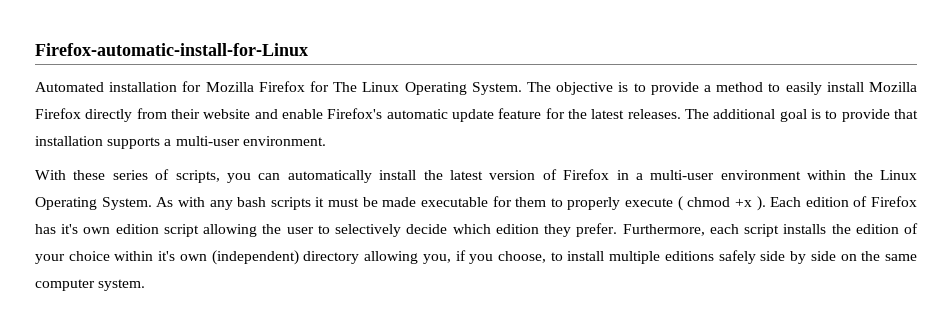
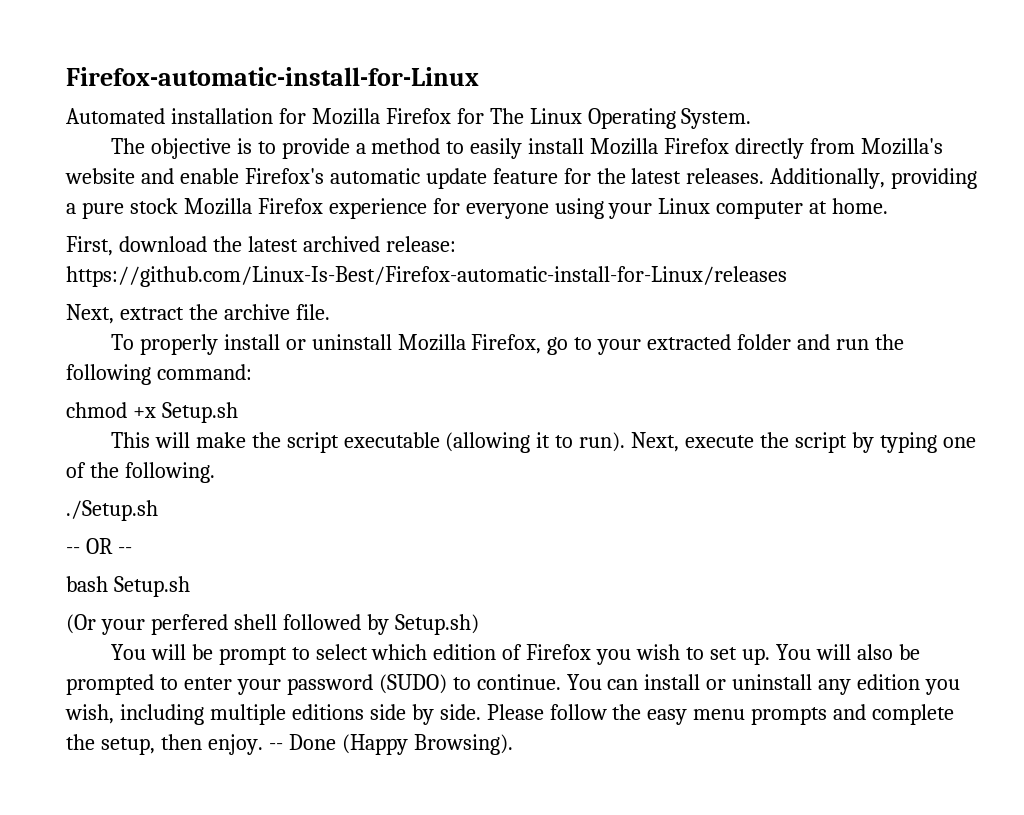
(522, 88) none -> (752, 118) //
[171,109,201,119] their -> [861,138,944,155] Mozilla's
[685,109,919,122] [35,136,326,149] [35,169,917,183] [35,196,917,211] [35,223,918,237] [35,250,605,265] The additional goal is to provide that installation supports a multi-user environment. // With these series of scripts, you can automatically install the latest version of Firefox in a multi-user environment within the Linux Operating System. As with any bash scripts it must be made executable for them to properly execute ( chmod +x ). Each edition of Firefox has it's own edition script allowing the user to selectively decide which edition they prefer. Furthermore, each script installs the edition of your choice within it's own (independent) directory allowing you, if you choose, to install -> [770,168,978,189] [66,198,889,219] [66,236,456,256] [66,266,787,287] [66,304,330,324] [110,334,905,355] [66,364,252,385] [66,402,238,423] [110,432,976,453] [66,462,215,483] [66,500,158,521] [66,538,132,554] [66,576,190,597] [66,614,479,635] [110,644,920,665] [66,674,961,695] [65,704,204,725] Additionally, providing a pure stock Mozilla Firefox experience for everyone using your Linux computer at home. // First, download the latest archived release: https://github.com/Linux-Is-Best/Firefox-automatic-install-for-Linux/releases // Next, extract the archive file. // To properly install or uninstall Mozilla Firefox, go to your extracted folder and run the following command: // chmod +x Setup.sh // This will make the script executable (allowing it to run). Next, execute the script by typing one of the following. // ./Setup.sh // -- OR -- // bash Setup.sh // (Or your perfered shell followed by Setup.sh) // You will be prompt to select which edition of Firefox you wish to set up. You will also be prompted to enter your password (SUDO) to continue. You can install or uninstall any edition you wish, including
[718,250,756,264] safely -> (364, 712) none
[810,251,918,261] [35,279,146,291] side on the same computer system. -> [439,704,955,725] [66,734,513,755] side. Please follow the easy menu prompts and complete the setup, then enjoy. -- Done (Happy Browsing).

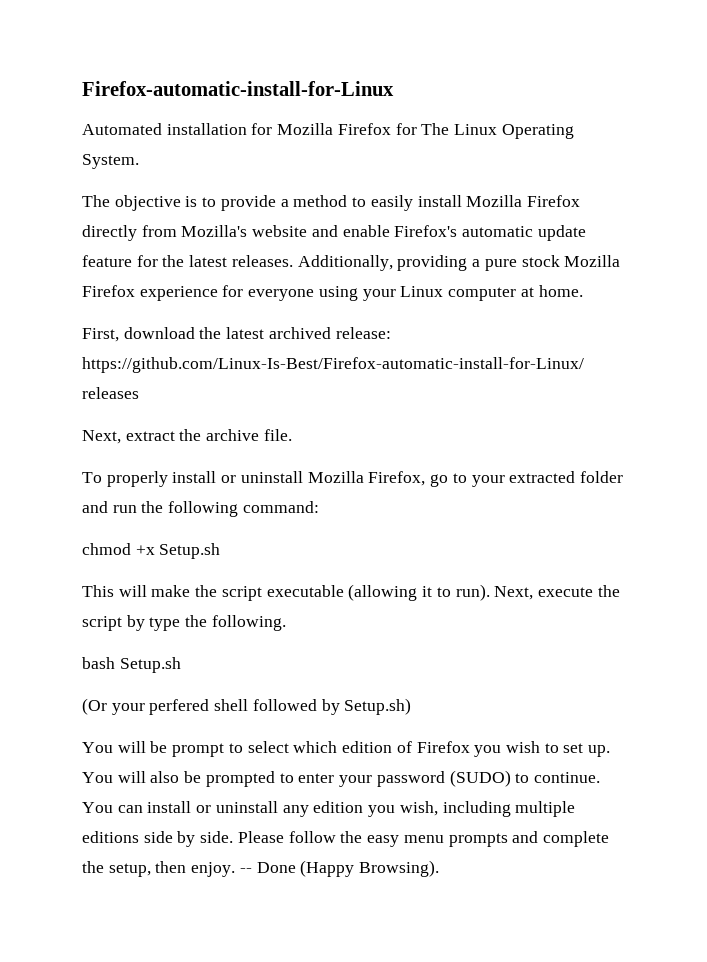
[879,432,976,453] [66,462,86,478] typing one of -> [149,617,181,631] type
[66,500,158,521] [66,538,132,554] // ./Setup.sh // -- OR -- -> (286, 623) none

